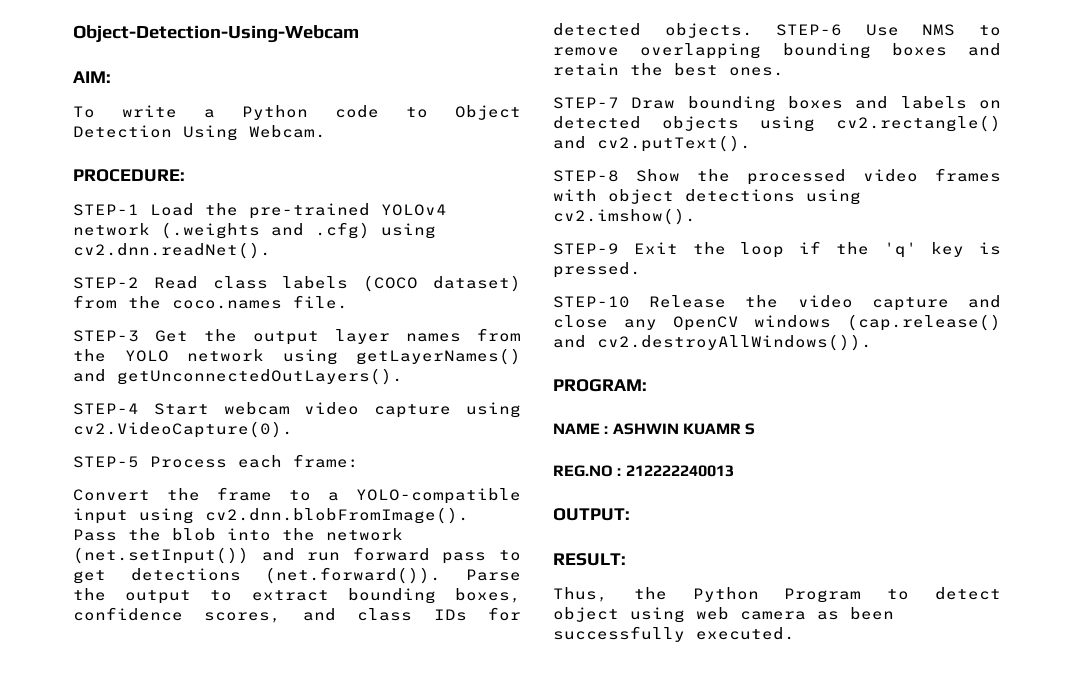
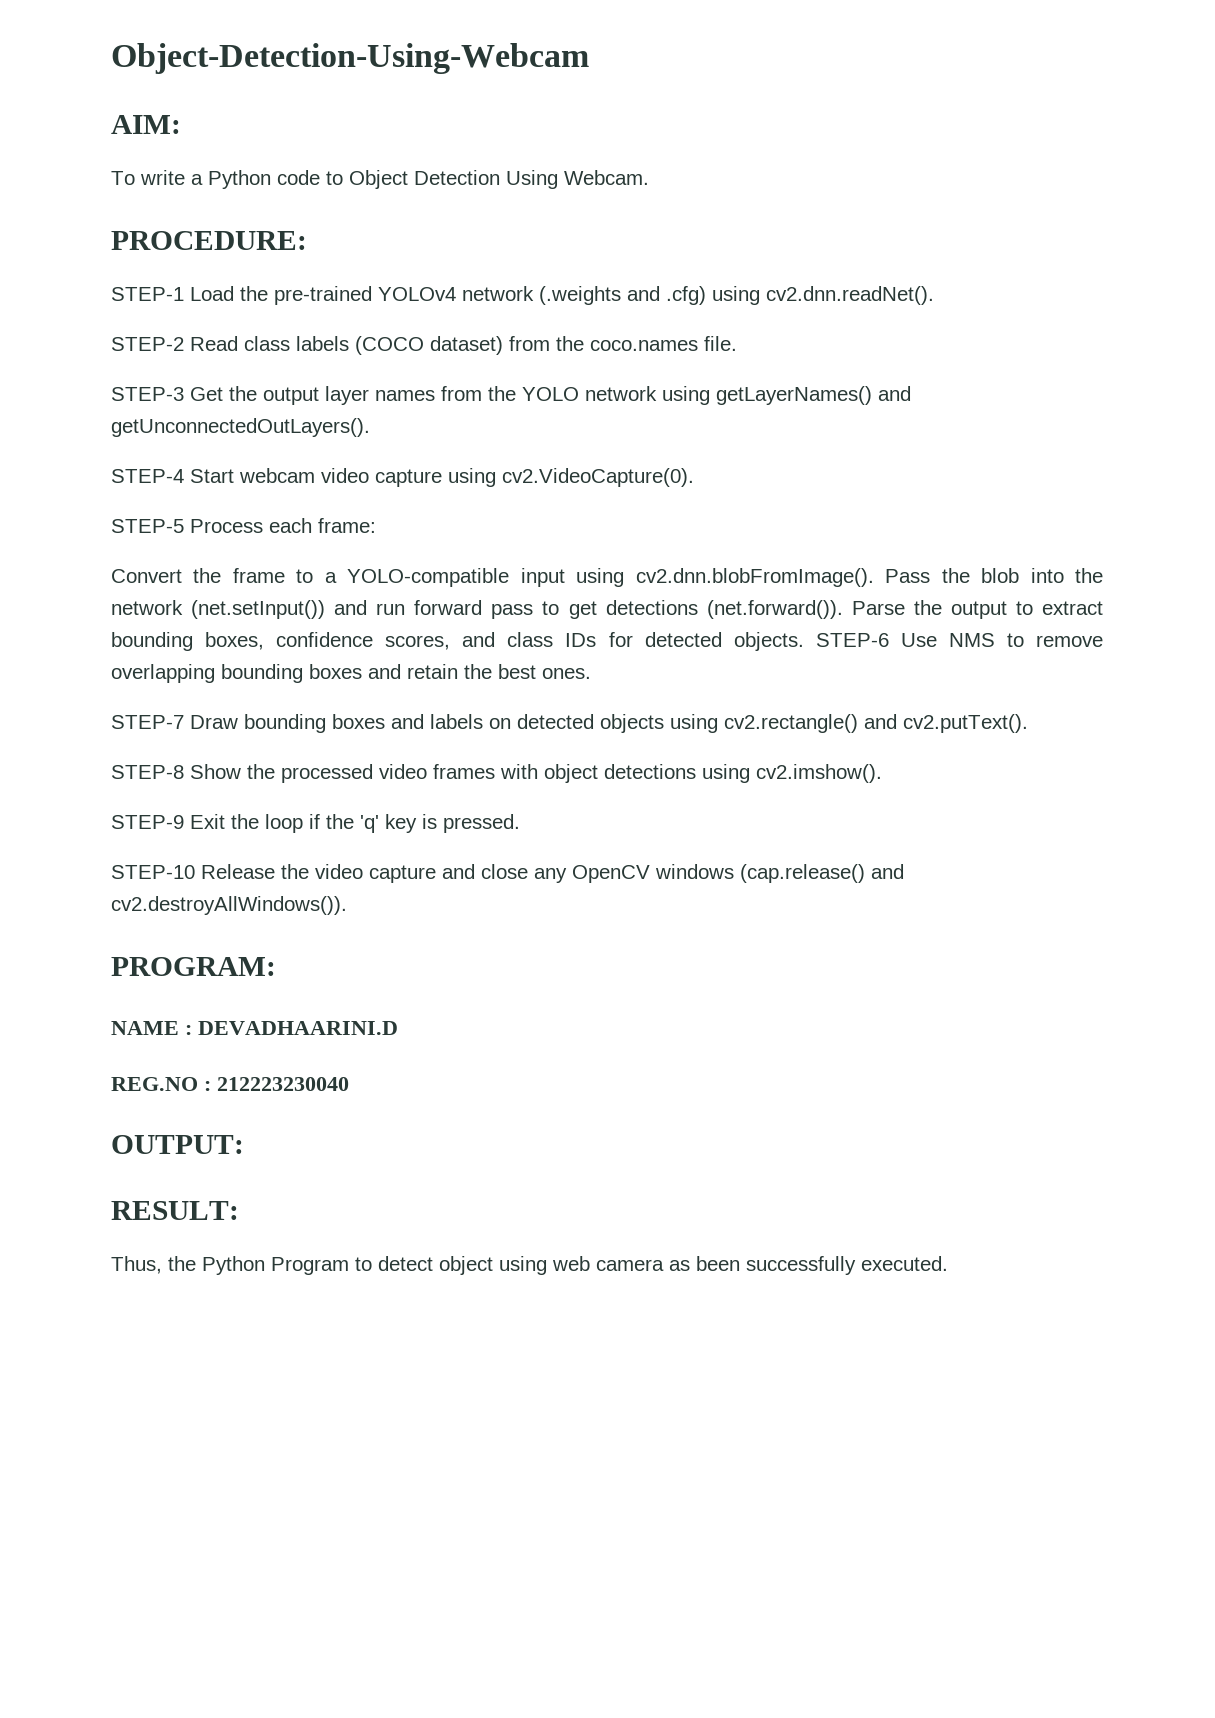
[612,423,756,435] ASHWIN KUAMR S -> [198,1021,398,1035] DEVADHAARINI.D
[625,465,734,477] 212222240013 -> [217,1077,349,1091] 212223230040

